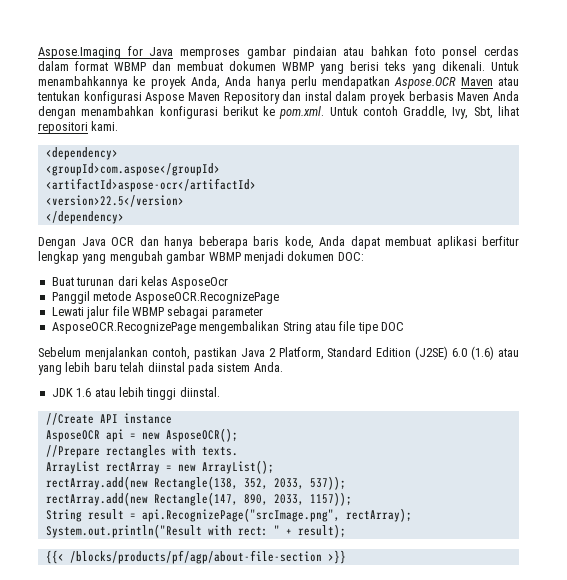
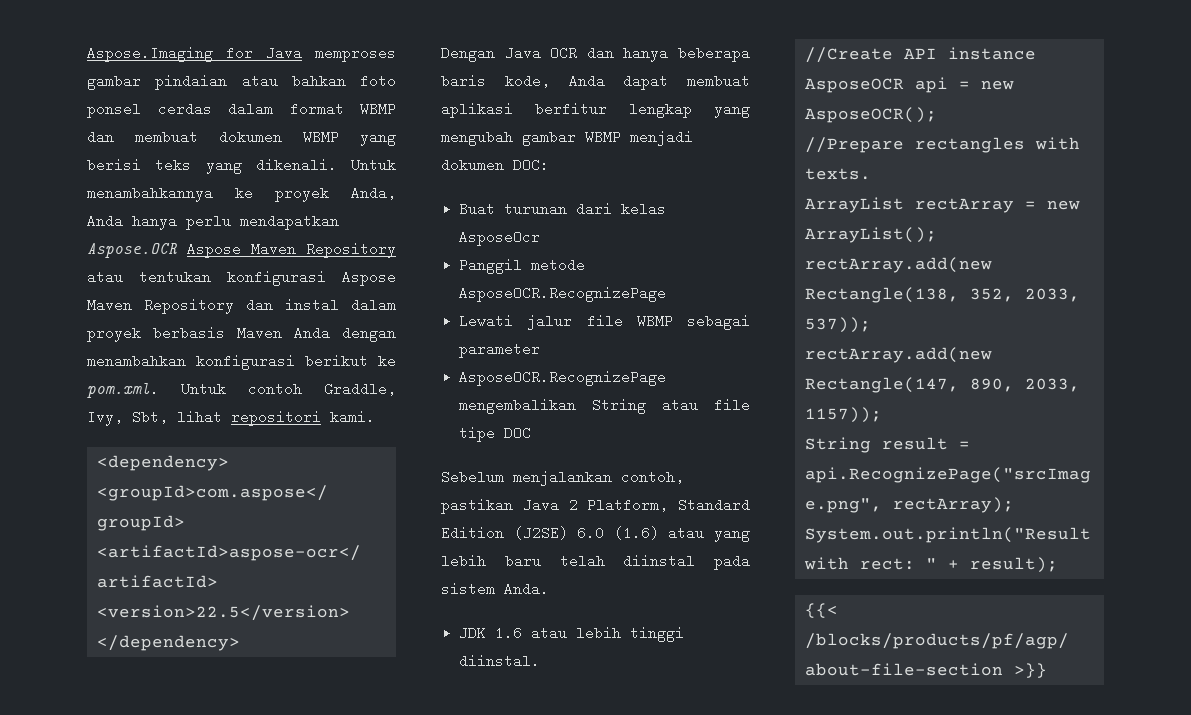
[460,77,493,86] Maven -> [187,242,396,258] Aspose Maven Repository

